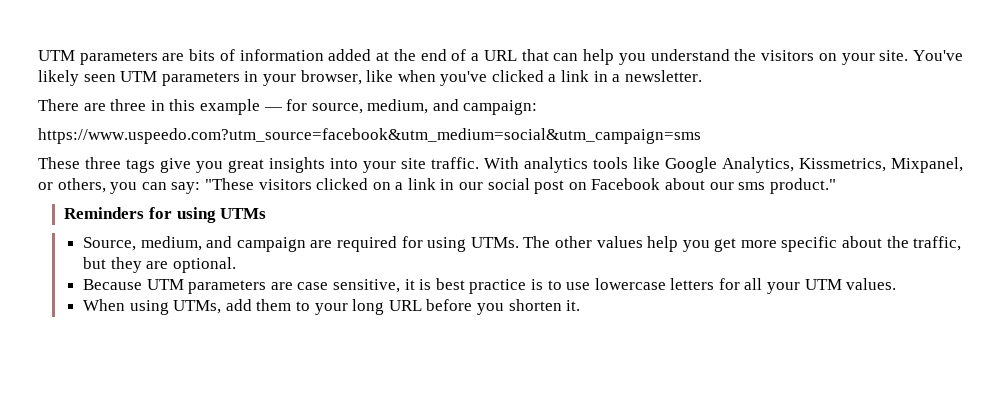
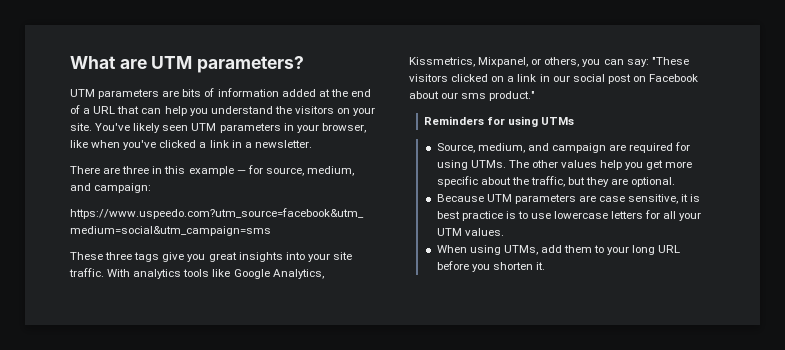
(38, 55) none -> [70,56,305,73] What are UTM parameters? //

